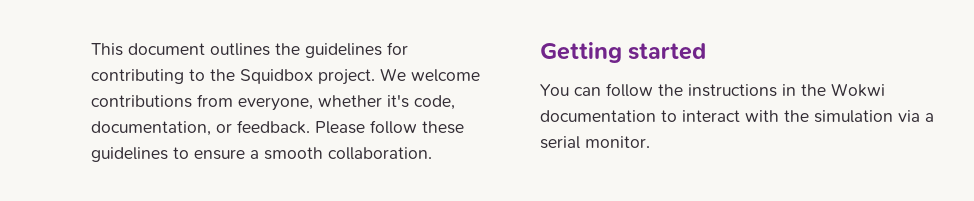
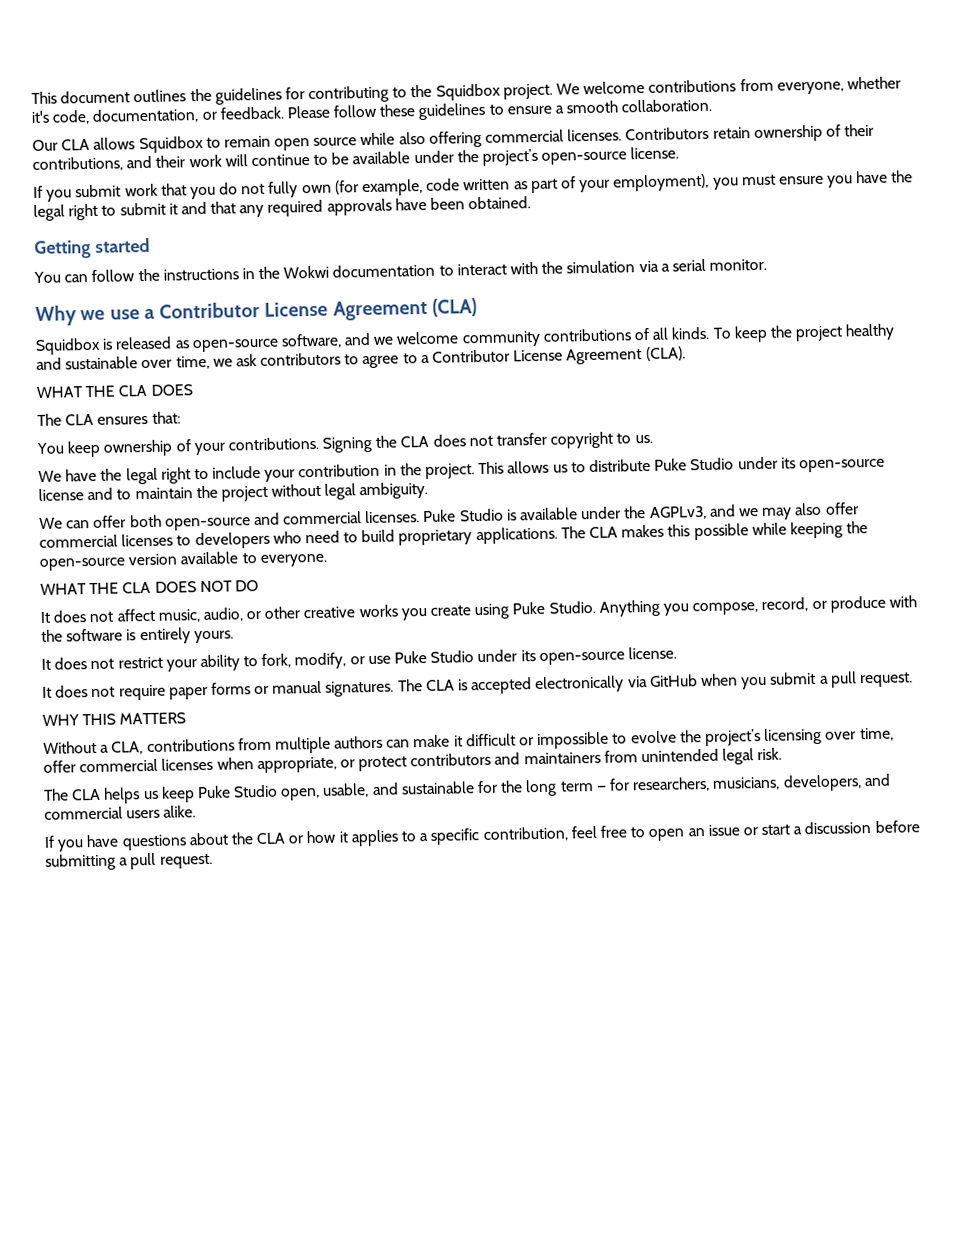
(432, 153) none -> [32,123,875,154] [32,146,680,173] [33,170,914,202] [33,196,532,221] // Our CLA allows Squidbox to remain open source while also offering commercial licenses. Contributors retain ownership of their contributions, and their work will continue to be available under the project’s open-source license. // If you submit work that you do not fully own (for example, code written as part of your employment), you must ensure you have the legal right to submit it and that any required approvals have been obtained.
(650, 142) none -> [35,298,477,326] [35,323,896,355] [36,346,686,370] [36,384,193,398] [37,411,181,426] [36,431,653,458] [38,456,885,485] [38,481,429,502] [39,502,859,531] [39,521,869,550] [39,551,328,571] [40,580,259,595] [40,595,917,623] [41,627,234,645] [41,646,677,672] [42,671,913,701] [42,712,187,726] [43,727,894,755] [43,747,783,774] [43,773,891,804] [44,805,197,820] [44,820,920,852] [45,852,213,871] // Why we use a Contributor License Agreement (CLA) // Squidbox is released as open-source software, and we welcome community contributions of all kinds. To keep the project healthy and sustainable over time, we ask contributors to agree to a Contributor License Agreement (CLA). // WHAT THE CLA DOES // The CLA ensures that: // You keep ownership of your contributions. Signing the CLA does not transfer copyright to us. // We have the legal right to include your contribution in the project. This allows us to distribute Puke Studio under its open-source license and to maintain the project without legal ambiguity. // We can offer both open-source and commercial licenses. Puke Studio is available under the AGPLv3, and we may also offer commercial licenses to developers who need to build proprietary applications. The CLA makes this possible while keeping the open-source version available to everyone. // WHAT THE CLA DOES NOT DO // It does not affect music, audio, or other creative works you create using Puke Studio. Anything you compose, record, or produce with the software is entirely yours. // It does not restrict your ability to fork, modify, or use Puke Studio under its open-source license. // It does not require paper forms or manual signatures. The CLA is accepted electronically via GitHub when you submit a pull request. // WHY THIS MATTERS // Without a CLA, contributions from multiple authors can make it difficult or impossible to evolve the project’s licensing over time, offer commercial licenses when appropriate, or protect contributors and maintainers from unintended legal risk. // The CLA helps us keep Puke Studio open, usable, and sustainable for the long term — for researchers, musicians, developers, and commercial users alike. // If you have questions about the CLA or how it applies to a specific contribution, feel free to open an issue or start a discussion before submitting a pull request.

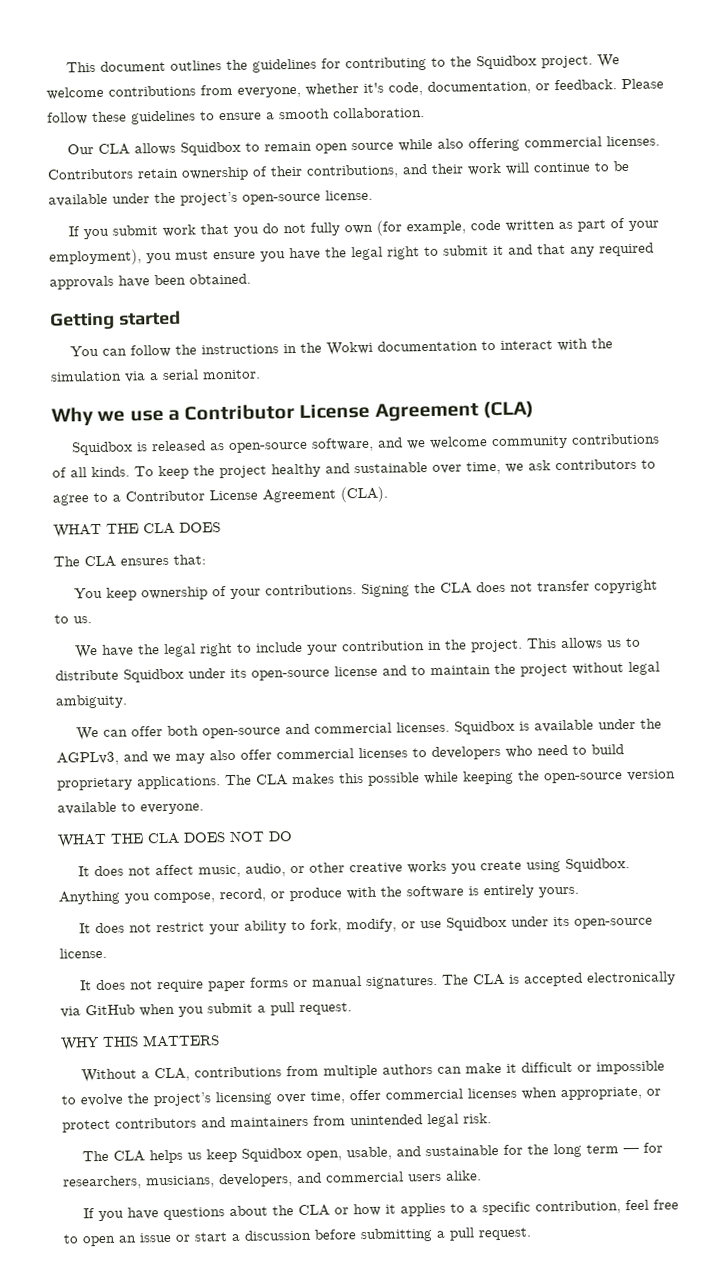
[654,457,735,471] Puke Studio -> [123,668,184,683] Squidbox
[423,508,504,523] Puke Studio -> [453,720,515,735] Squidbox
[512,600,596,615] Puke Studio. -> [564,858,630,873] Squidbox.
[394,650,475,664] Puke Studio -> [445,916,507,931] Squidbox
[196,784,279,799] Puke Studio -> [240,1147,302,1162] Squidbox

